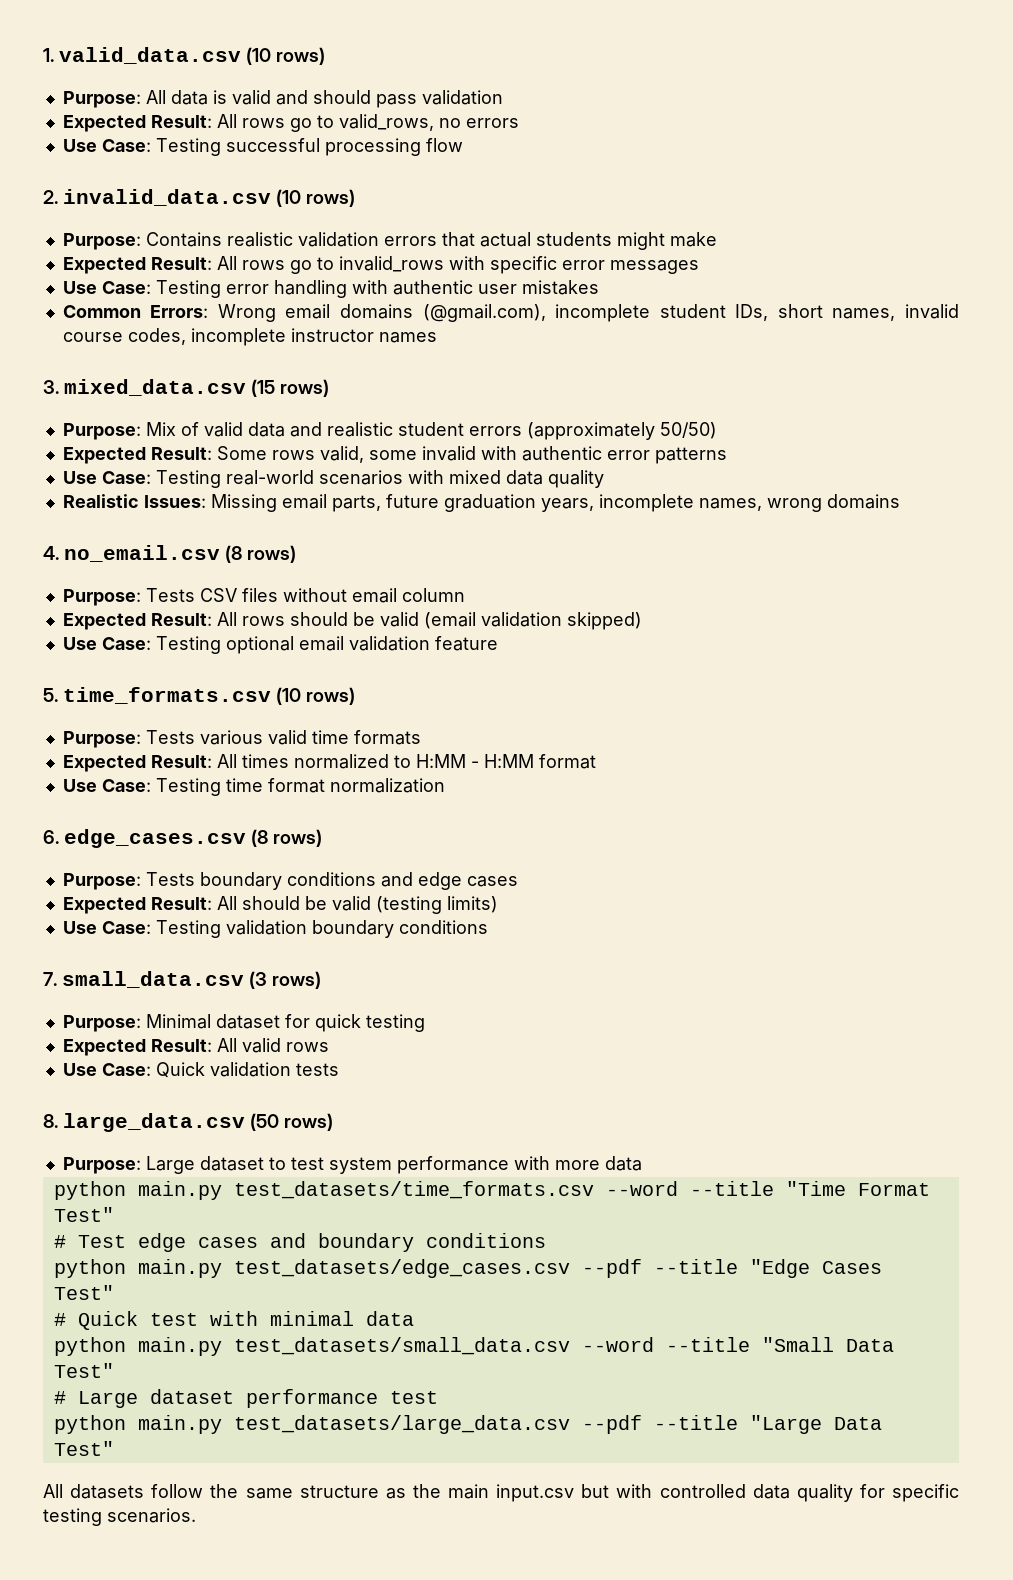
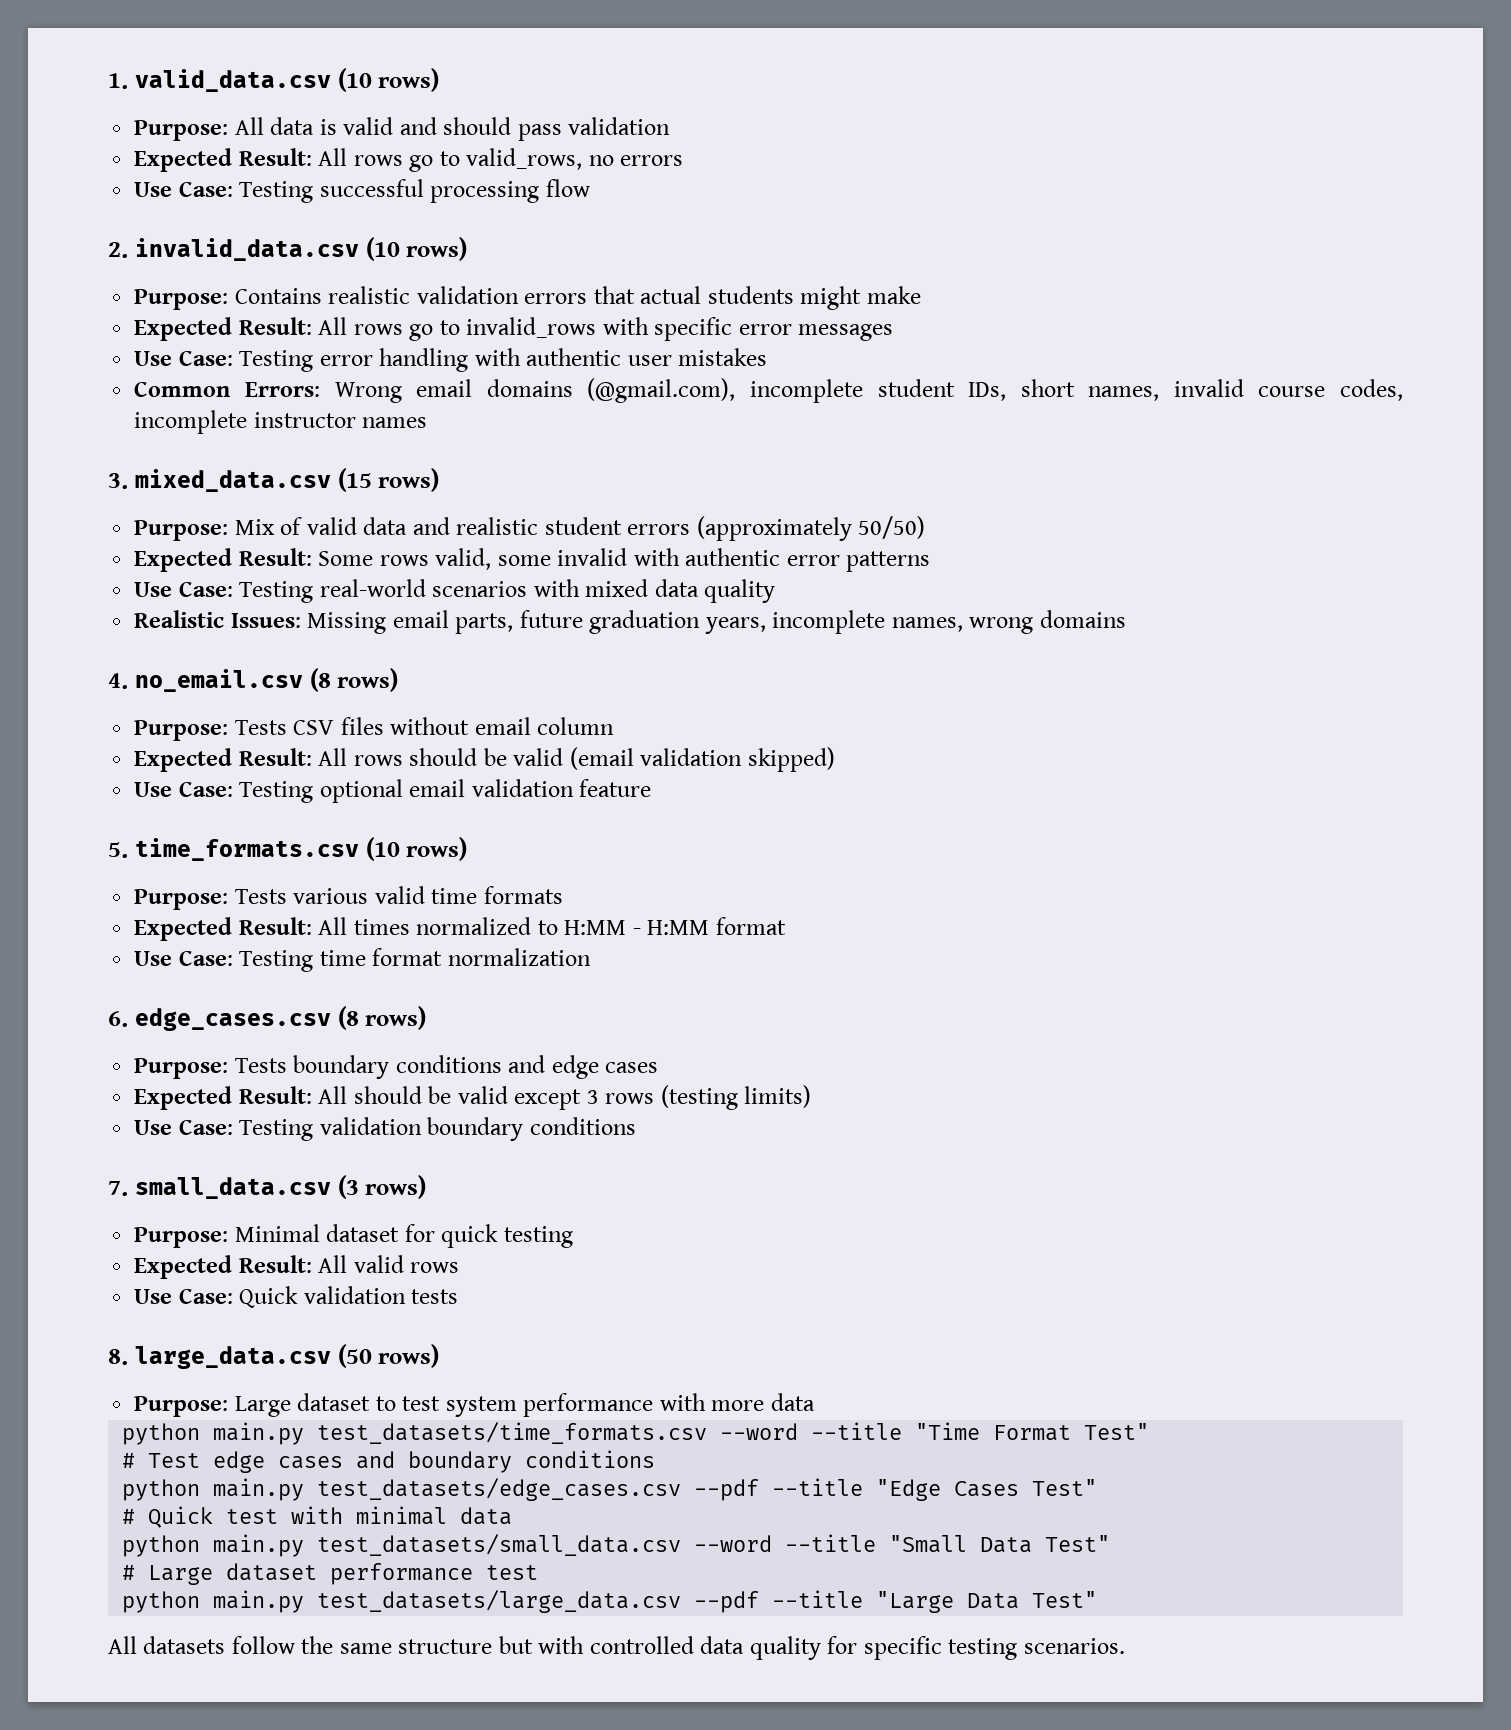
(371, 903) none -> [514,1089,655,1110] except 3 rows
[385,1484,575,1502] as the main input.csv -> (493, 1646) none

